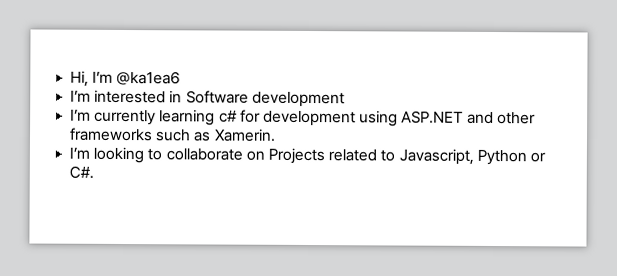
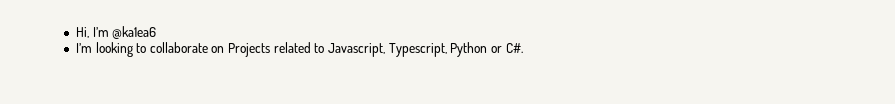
[70,89,345,108] [70,109,536,127] [69,127,276,142] // I’m interested in Software development // I’m currently learning c# for development using ASP.NET and other frameworks such as Xamerin. -> (157, 32) none
(474, 156) none -> [388,43,447,57] Typescript,

